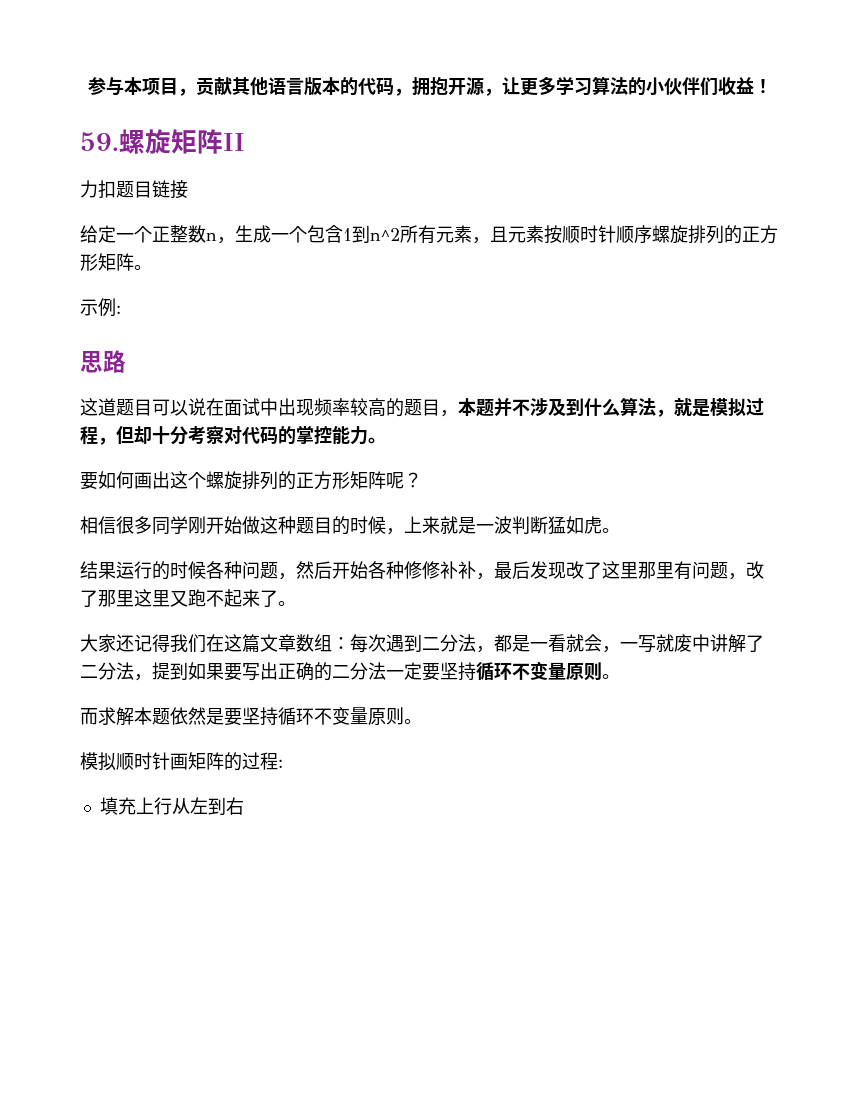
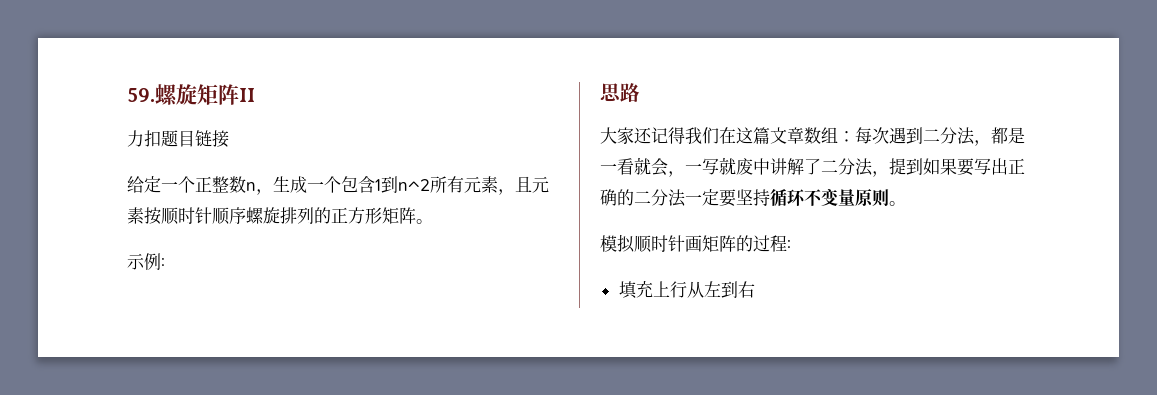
[87,76,772,96] 参与本项目，贡献其他语言版本的代码，拥抱开源，让更多学习算法的小伙伴们收益！ // -> (127, 95) none
[80,397,764,417] [80,425,386,445] [80,471,422,490] [80,516,620,535] [80,561,764,580] [80,589,296,607] // 这道题目可以说在面试中出现频率较高的题目，本题并不涉及到什么算法，就是模拟过程，但却十分考察对代码的掌控能力。 // 要如何画出这个螺旋排列的正方形矩阵呢？ // 相信很多同学刚开始做这种题目的时候，上来就是一波判断猛如虎。 // 结果运行的时候各种问题，然后开始各种修修补补，最后发现改了这里那里有问题，改了那里这里又跑不起来了。 -> (640, 92) none
[80,707,422,726] // 而求解本题依然是要坚持循环不变量原则。 -> (906, 203) none

